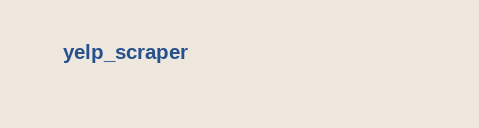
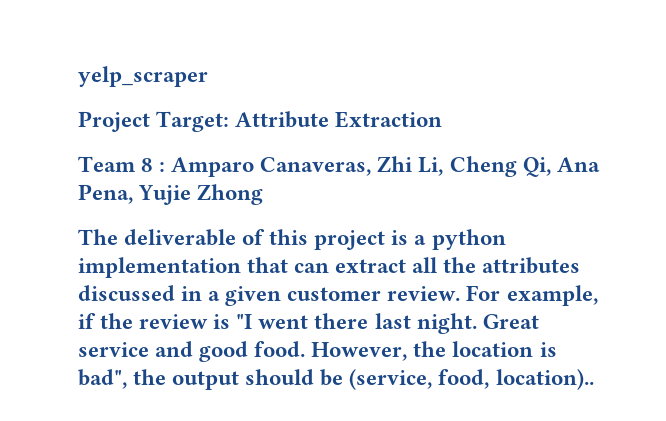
(188, 53) none -> [78,111,443,132] [78,156,600,177] [78,184,264,205] [78,229,506,250] [78,257,581,278] [78,285,598,306] [78,313,539,334] [78,341,557,362] [78,369,594,390] // Project Target: Attribute Extraction // Team 8 : Amparo Canaveras, Zhi Li, Cheng Qi, Ana Pena, Yujie Zhong // The deliverable of this project is a python implementation that can extract all the attributes discussed in a given customer review. For example, if the review is "I went there last night. Great service and good food. However, the location is bad", the output should be (service, food, location)..

